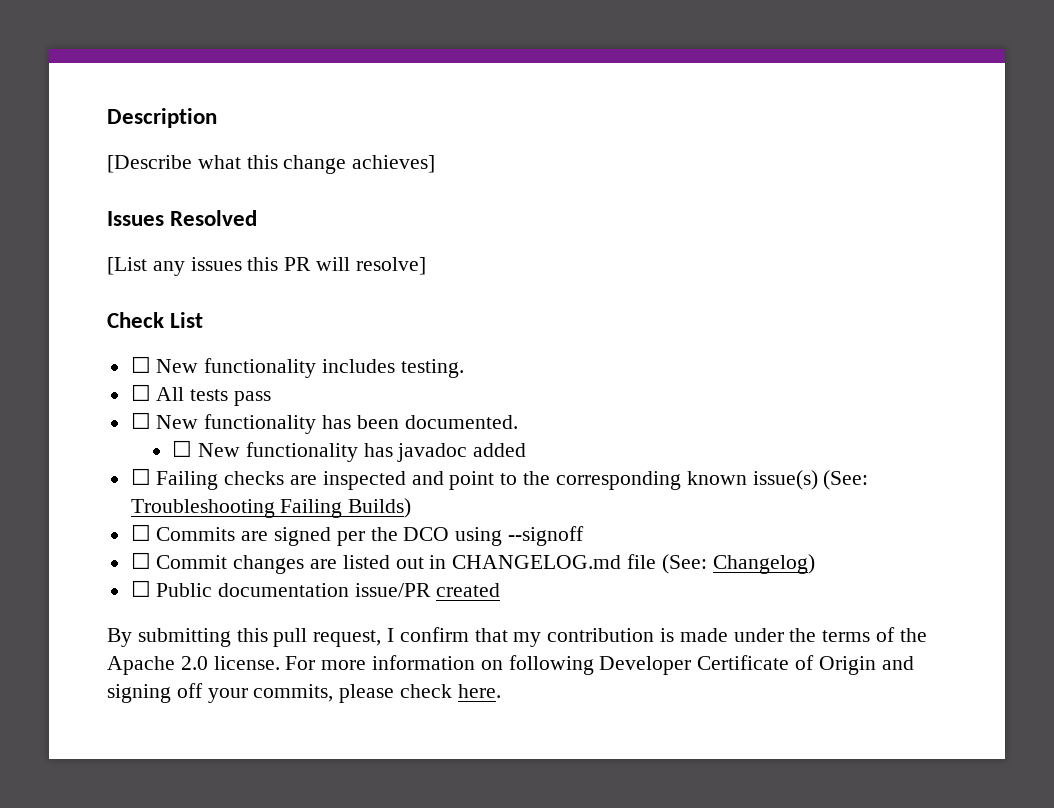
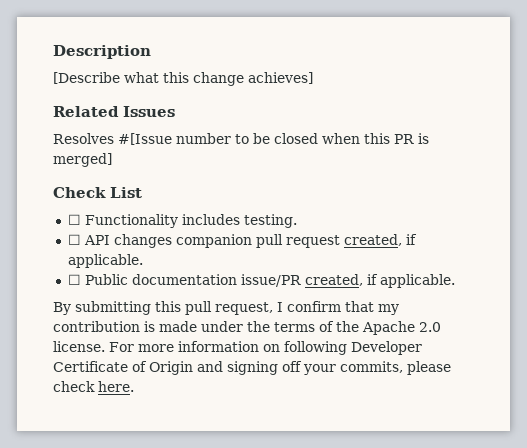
(436, 164) none -> [53,106,119,117] Related
[170,210,258,226] [107,257,426,276] Resolved // [List any issues this PR will resolve] -> [53,133,429,145] [53,153,112,167] // Resolves #[Issue number to be closed when this PR is merged]
[156,358,317,378] New functionality -> [84,214,178,228] Functionality
[156,387,272,406] [130,412,518,434] [172,440,527,462] [130,468,869,490] [130,498,412,518] [130,524,585,546] [130,552,815,574] All tests pass // ☐ New functionality has been documented. // ☐ New functionality has javadoc added // ☐ Failing checks are inspected and point to the corresponding known issue(s) (See: Troubleshooting Failing Builds) // ☐ Commits are signed per the DCO using --signoff // ☐ Commit changes are listed out in CHANGELOG.md file (See: Changelog) -> [83,234,417,248] [67,254,143,268] API changes companion pull request created, if applicable.
[435,583,500,597] created -> [304,274,455,288] created, if applicable.

